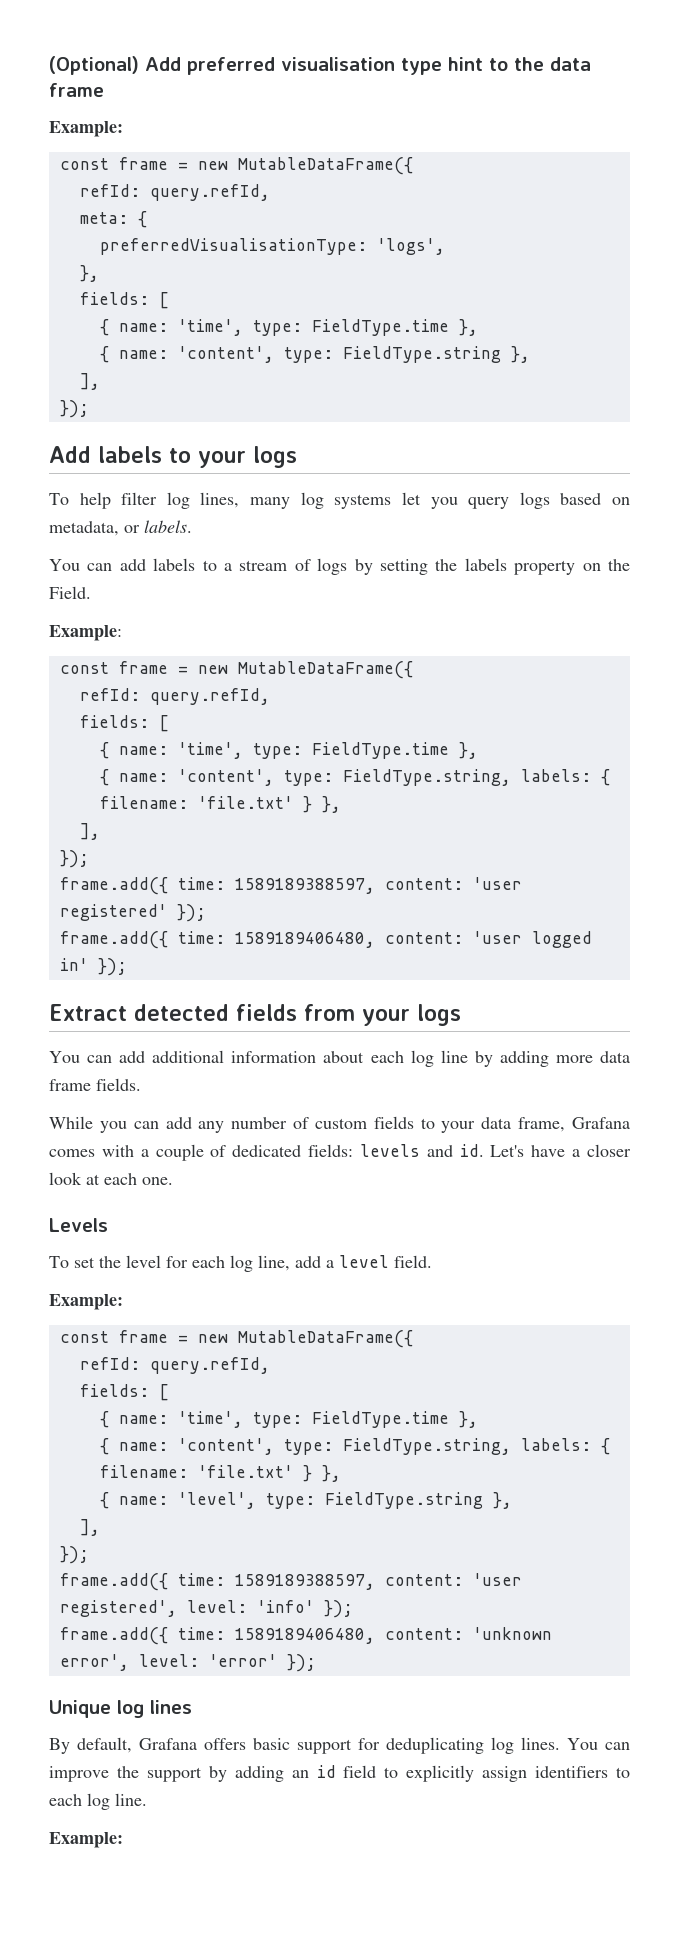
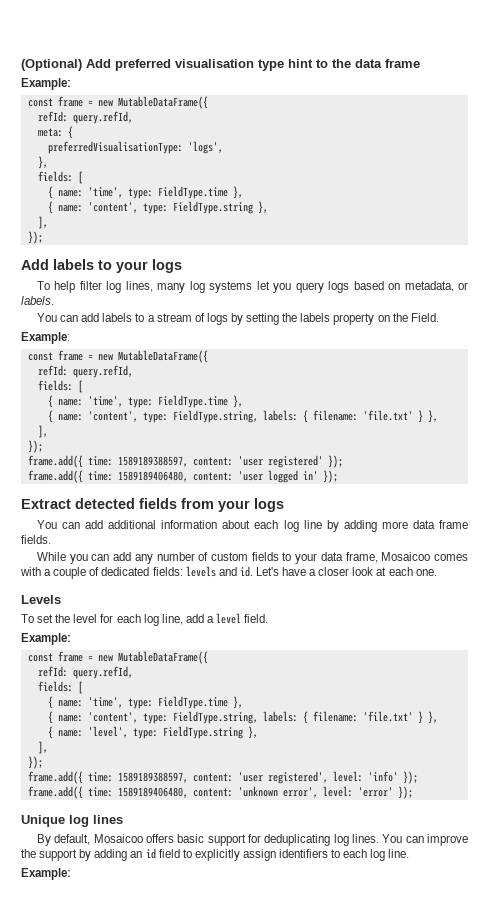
[572,1117,630,1129] Grafana -> [381,552,431,561] Mosaicoo
[139,1738,197,1750] Grafana -> [93,834,143,843] Mosaicoo

